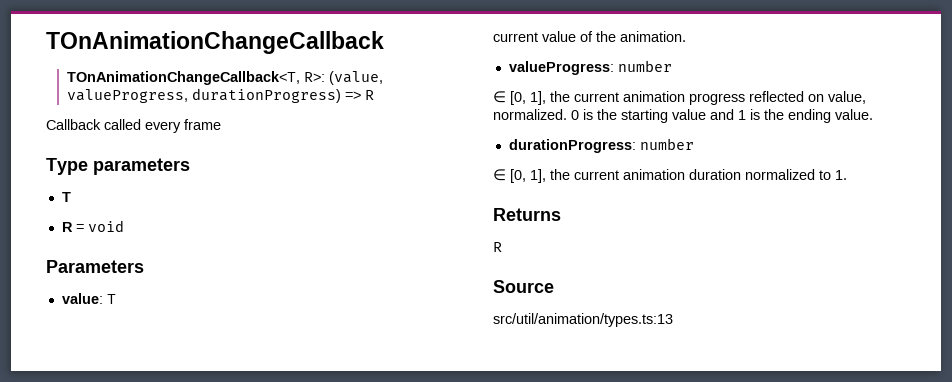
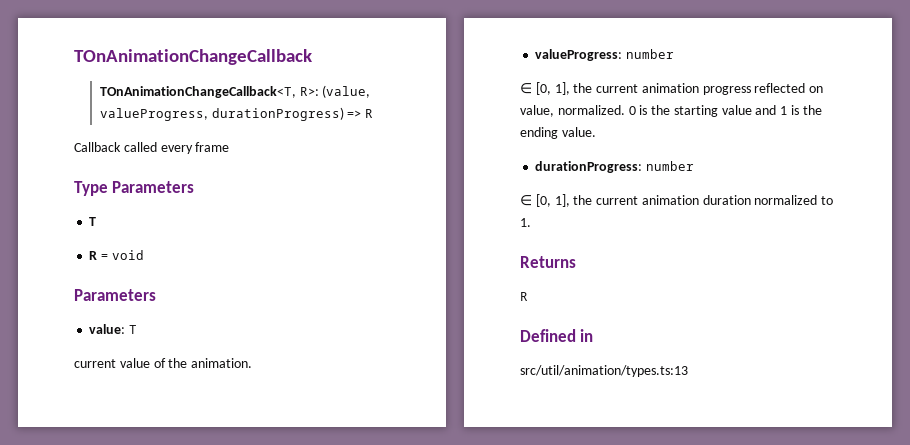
[93,158,190,175] parameters -> [112,181,195,193] Parameters
[493,280,554,293] Source -> [520,329,594,342] Defined in

